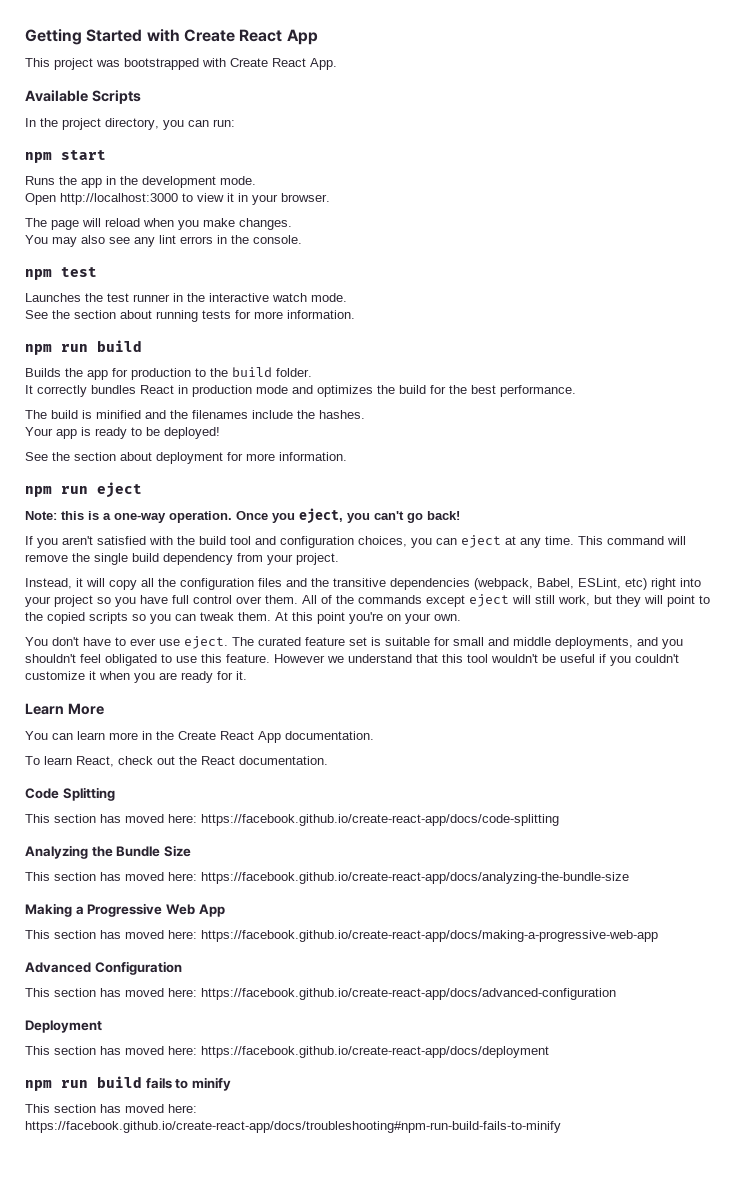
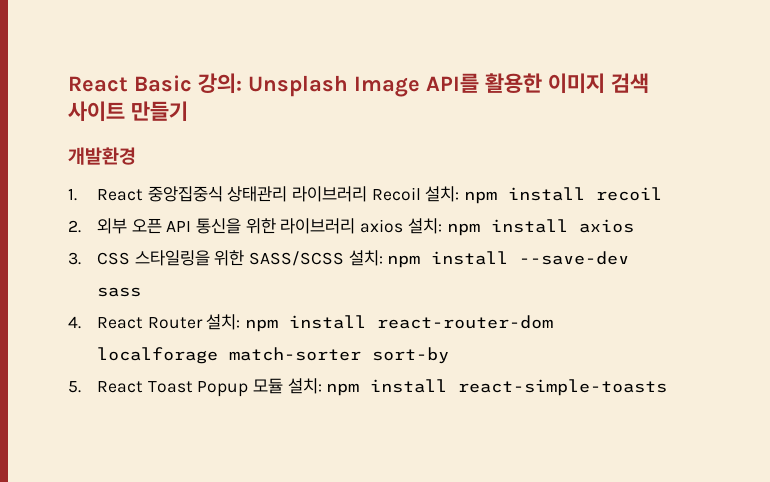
[25,29,318,45] [25,58,337,70] [25,90,141,104] [25,118,235,130] [25,150,106,163] [25,176,256,188] [25,193,330,205] [25,218,292,230] [25,235,302,247] [25,267,97,280] [25,293,347,302] [25,310,355,322] [25,340,142,355] [25,367,312,380] [25,385,576,397] [25,410,365,419] [25,427,220,439] [25,452,347,464] [25,482,142,498] [25,508,460,524] [25,535,686,548] [25,553,339,565] [25,578,701,590] [25,594,710,607] [25,612,461,624] [25,636,683,649] [25,654,679,666] [25,671,247,683] [25,703,104,715] [25,731,374,743] [25,756,328,767] [25,787,115,801] [25,814,559,826] [25,845,191,859] [25,872,629,884] [25,903,225,917] [25,930,658,942] [25,961,182,975] [25,988,616,1000] [25,1020,102,1033] [25,1046,549,1058] [25,1076,231,1091] [25,1104,197,1113] [25,1121,561,1133] Getting Started with Create React App // This project was bootstrapped with Create React App. // Available Scripts // In the project directory, you can run: // npm start // Runs the app in the development mode. // Open http://localhost:3000 to view it in your browser. // The page will reload when you make changes. // You may also see any lint errors in the console. // npm test // Launches the test runner in the interactive watch mode. // See the section about running tests for more information. // npm run build // Builds the app for production to the build folder. // It correctly bundles React in production mode and optimizes the build for the best performance. // The build is minified and the filenames include the hashes. // Your app is ready to be deployed! // See the section about deployment for more information. // npm run eject // Note: this is a one-way operation. Once you eject, you can't go back! // If you aren't satisfied with the build tool and configuration choices, you can eject at any time. This command will remove the single build dependency from your project. // Instead, it will copy all the configuration files and the transitive dependencies (webpack, Babel, ESLint, etc) right into your project so you have full control over them. All of the commands except eject will still work, but they will point to the copied scripts so you can tweak them. At this point you're on your own. // You don't have to ever use eject. The curated feature set is suitable for small and middle deployments, and you shouldn't feel obligated to use this feature. However we understand that this tool wouldn't be useful if you couldn't customize it when you are ready for it. // Learn More // You can learn more in the Create React App documentation. // To learn React, check out the React documentation. // Code Splitting // This section has moved here: https://facebook.github.io/create-react-app/docs/code-splitting // Analyzing the Bundle Size // This section has moved here: https://facebook.github.io/create-react-app/docs/analyzing-the-bundle-size // Making a Progressive Web App // This section has moved here: https://facebook.github.io/create-react-app/docs/making-a-progressive-web-app // Advanced Configuration // This section has moved here: https://facebook.github.io/create-react-app/docs/advanced-configuration // Deployment // This section has moved here: https://facebook.github.io/create-react-app/docs/deployment // npm run build fails to minify // This section has moved here: https://facebook.github.io/create-react-app/docs/troubleshooting#npm-run-build-fails-to-minify -> [68,73,649,97] [68,101,188,122] [68,147,136,165] [68,186,663,204] [68,218,634,236] [68,250,630,268] [96,287,141,297] [68,314,554,332] [96,347,449,364] [68,378,668,397] React Basic 강의: Unsplash Image API를 활용한 이미지 검색 사이트 만들기 // 개발환경 // 1. React 중앙집중식 상태관리 라이브러리 Recoil 설치: npm install recoil // 2. 외부 오픈 API 통신을 위한 라이브러리 axios 설치: npm install axios // 3. CSS 스타일링을 위한 SASS/SCSS 설치: npm install --save-dev sass // 4. React Router 설치: npm install react-router-dom localforage match-sorter sort-by // 5. React Toast Popup 모듈 설치: npm install react-simple-toasts

